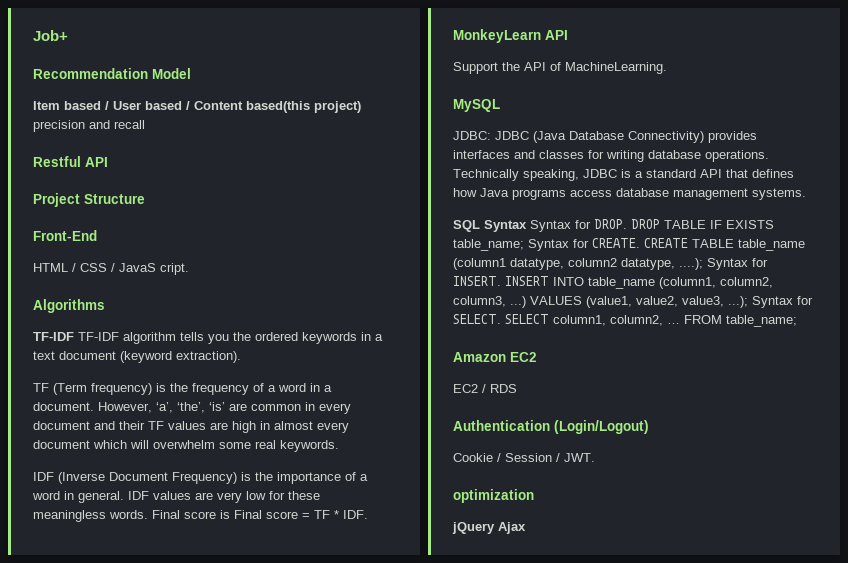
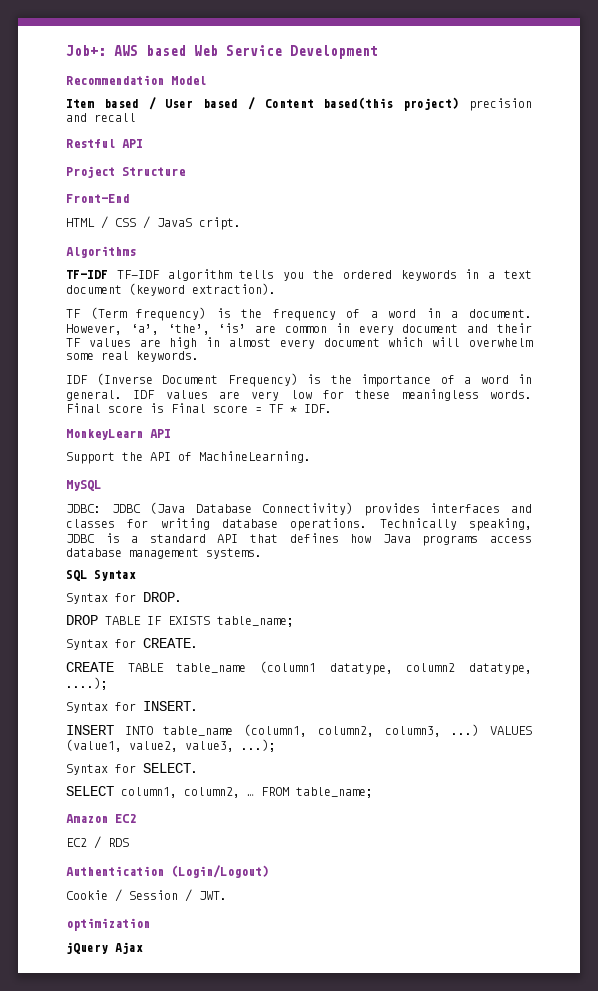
[33,30,68,41] Job+ -> [66,45,378,59] Job+: AWS based Web Service Development
(527, 226) none -> (136, 575) //
(627, 224) none -> (182, 597) //
(524, 245) none -> (294, 621) //
(640, 243) none -> (198, 643) //
(703, 264) none -> (108, 683) //
(501, 281) none -> (198, 706) //
(748, 302) none -> (276, 745) //
(501, 319) none -> (198, 768) //

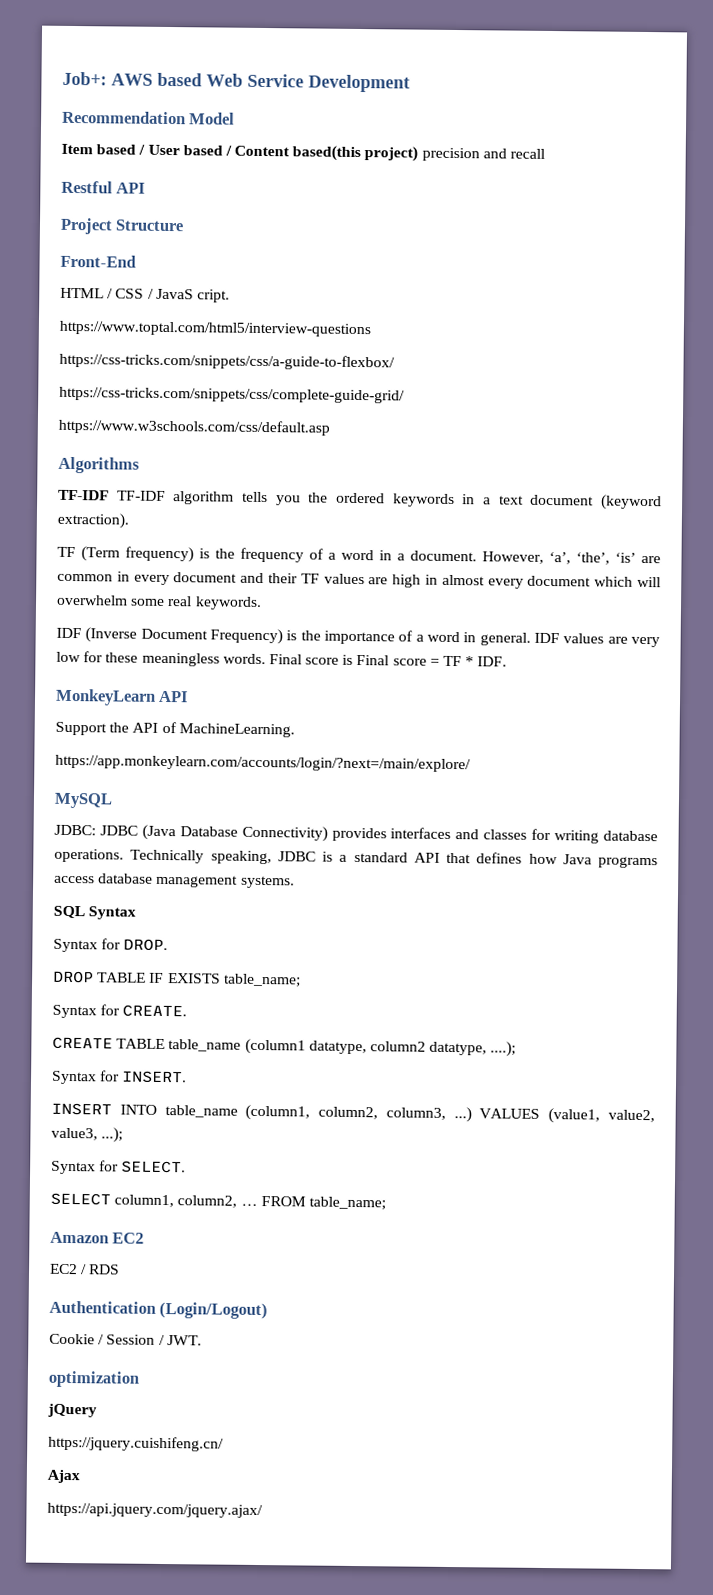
(241, 223) none -> [59,320,371,338] [59,352,395,371] [59,386,405,404] [58,418,330,436] // https://www.toptal.com/html5/interview-questions // https://css-tricks.com/snippets/css/a-guide-to-flexbox/ // https://css-tricks.com/snippets/css/complete-guide-grid/ // https://www.w3schools.com/css/default.asp
(311, 457) none -> [55,754,471,773] // https://app.monkeylearn.com/accounts/login/?next=/main/explore/
(108, 948) none -> [48,1435,224,1452] // https://jquery.cuishifeng.cn/ //
(143, 948) none -> [47,1502,263,1519] // https://api.jquery.com/jquery.ajax/

